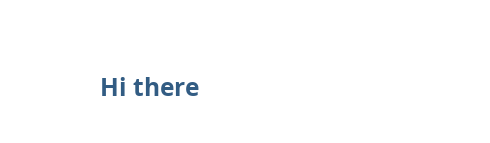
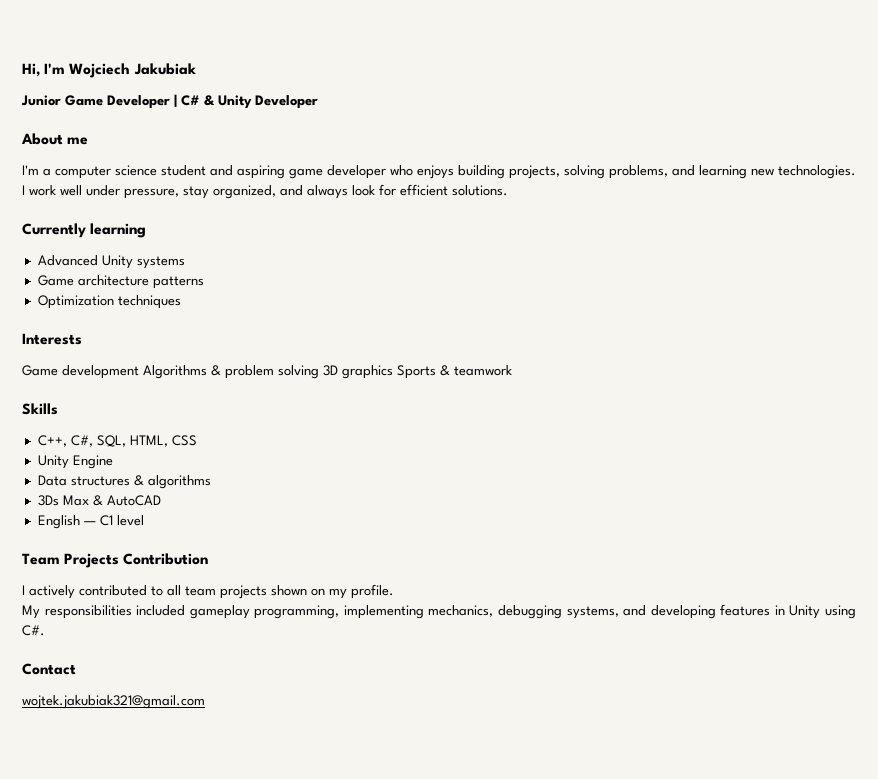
[100,77,199,96] Hi there -> [22,63,196,78] [21,94,318,109] [21,133,89,145] [22,165,856,179] [22,184,508,199] [22,223,147,238] [37,255,185,269] [37,275,204,289] [37,295,181,309] [22,333,82,345] [22,365,512,379] [22,403,58,415] [37,435,197,447] [37,455,113,469] [37,475,211,489] [37,495,161,506] [37,515,144,529] [22,553,209,568] [22,584,394,599] [22,604,856,619] [22,625,45,636] [22,663,76,675] [22,695,205,709] Hi, I'm Wojciech Jakubiak // Junior Game Developer | C# & Unity Developer // About me // I'm a computer science student and aspiring game developer who enjoys building projects, solving problems, and learning new technologies. I work well under pressure, stay organized, and always look for efficient solutions. // Currently learning // Advanced Unity systems // Game architecture patterns // Optimization techniques // Interests // Game development Algorithms & problem solving 3D graphics Sports & teamwork // Skills // C++, C#, SQL, HTML, CSS // Unity Engine // Data structures & algorithms // 3Ds Max & AutoCAD // English — C1 level // Team Projects Contribution // I actively contributed to all team projects shown on my profile. // My responsibilities included gameplay programming, implementing mechanics, debugging systems, and developing features in Unity using C#. // Contact // wojtek.jakubiak321@gmail.com

